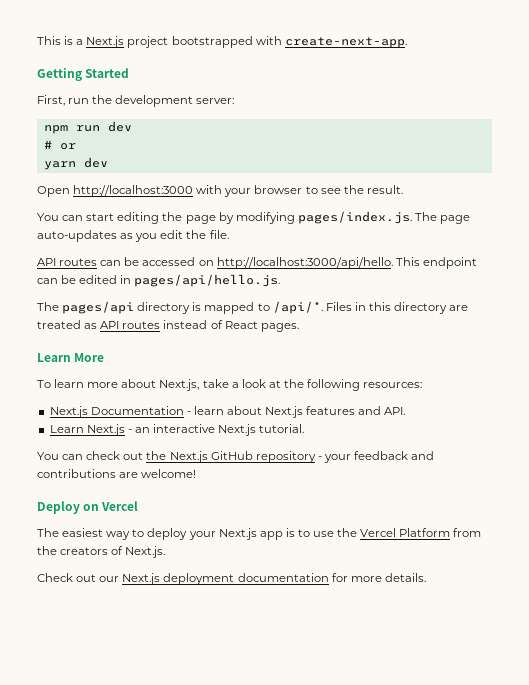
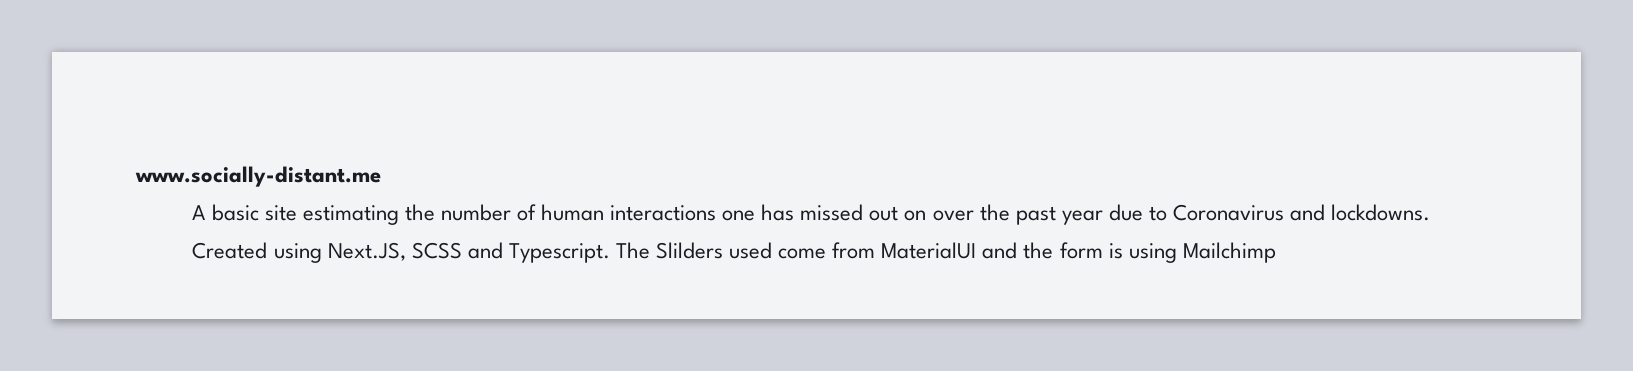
[37,36,407,48] [37,68,130,81] [37,95,235,107] [43,121,132,134] [43,140,76,150] [43,157,108,170] [37,185,403,197] [37,211,471,224] [37,230,229,242] [37,257,477,269] [37,274,281,287] [37,301,469,314] [37,320,299,332] [37,353,105,362] [37,379,423,391] [49,406,406,418] [49,424,305,436] [37,451,435,463] [37,469,197,478] [37,501,139,514] [37,528,482,540] [37,546,166,558] [37,573,426,585] This is a Next.js project bootstrapped with create-next-app. // Getting Started // First, run the development server: // npm run dev // # or // yarn dev // Open http://localhost:3000 with your browser to see the result. // You can start editing the page by modifying pages/index.js. The page auto-updates as you edit the file. // API routes can be accessed on http://localhost:3000/api/hello. This endpoint can be edited in pages/api/hello.js. // The pages/api directory is mapped to /api/*. Files in this directory are treated as API routes instead of React pages. // Learn More // To learn more about Next.js, take a look at the following resources: // Next.js Documentation - learn about Next.js features and API. // Learn Next.js - an interactive Next.js tutorial. // You can check out the Next.js GitHub repository - your feedback and contributions are welcome! // Deploy on Vercel // The easiest way to deploy your Next.js app is to use the Vercel Platform from the creators of Next.js. // Check out our Next.js deployment documentation for more details. -> [135,166,381,187] [192,204,1431,225] [192,242,1276,263] www.socially-distant.me // A basic site estimating the number of human interactions one has missed out on over the past year due to Coronavirus and lockdowns. // Created using Next.JS, SCSS and Typescript. The Slilders used come from MaterialUI and the form is using Mailchimp

